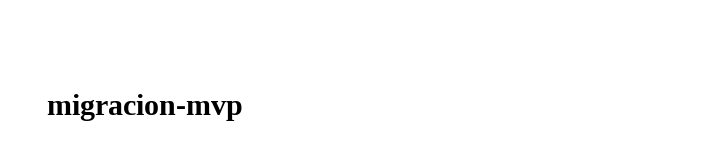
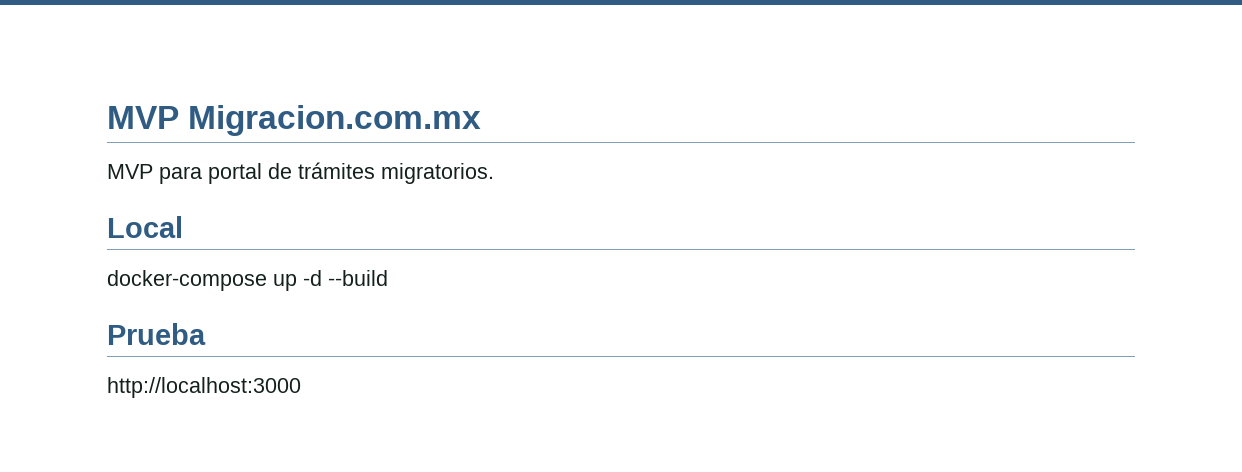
[47,94,243,121] migracion-mvp -> [107,105,482,136] [107,162,494,184] [107,216,183,238] [107,270,388,291] [107,323,206,345] [107,377,301,398] MVP Migracion.com.mx // MVP para portal de trámites migratorios. // Local // docker-compose up -d --build // Prueba // http://localhost:3000

